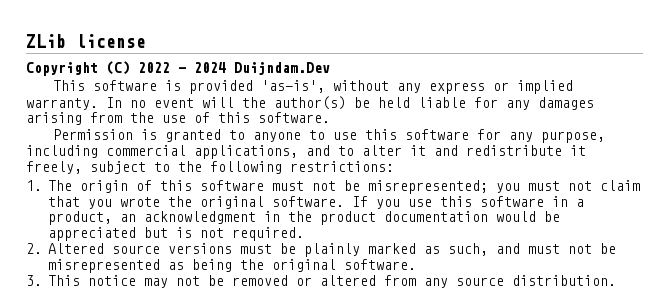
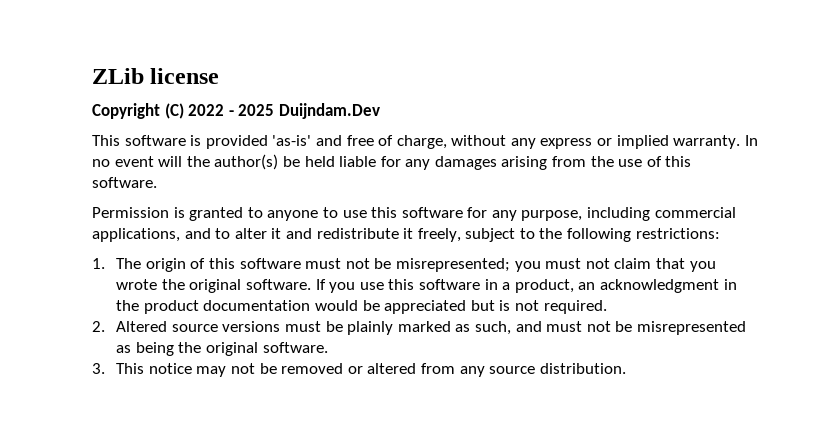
[194,62,226,73] 2024 -> [238,104,275,116] 2025
[261,80,326,93] 'as-is', -> [272,135,447,149] 'as-is' and free of charge,

